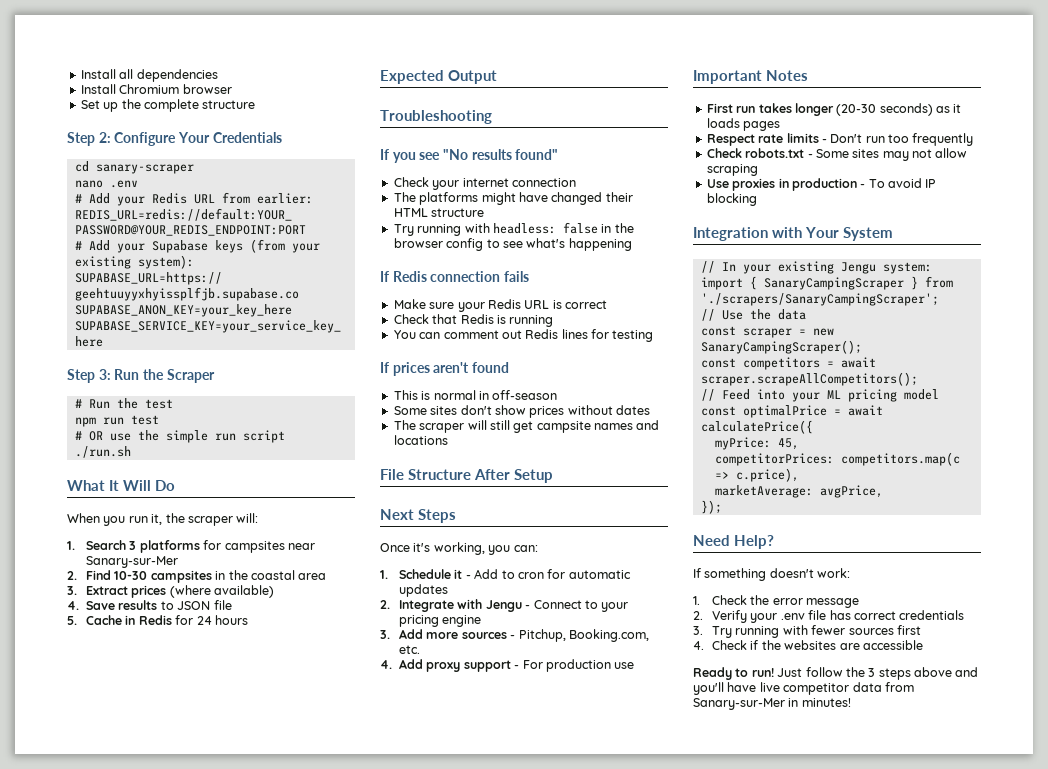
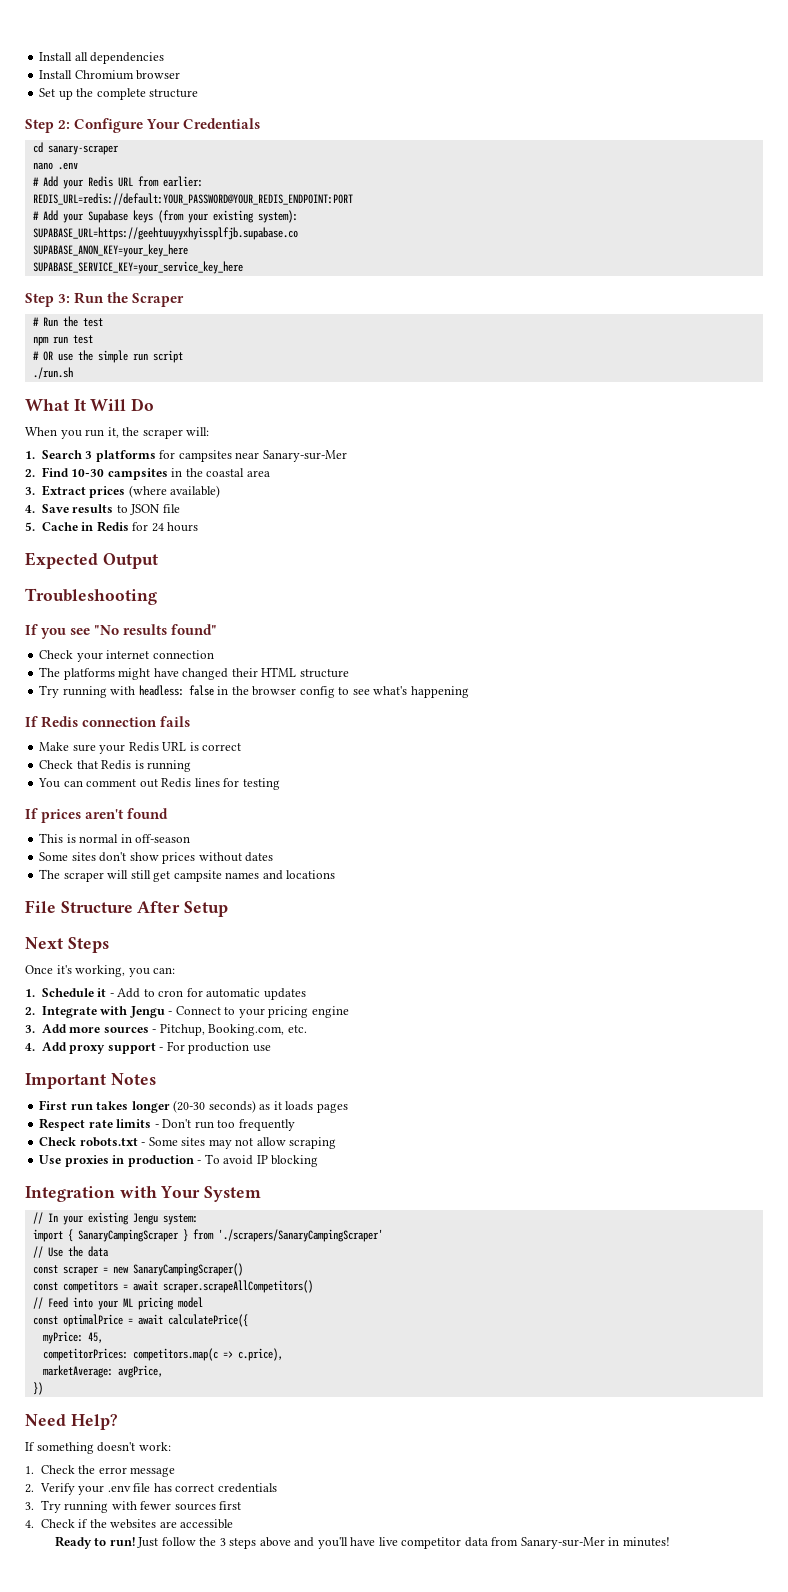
[700,293,939,306] './scrapers/SanaryCampingScraper'; -> [217,1229,383,1242] './scrapers/SanaryCampingScraper'
[700,340,862,354] SanaryCampingScraper(); -> [132,1263,243,1276] SanaryCampingScraper()
[700,372,918,386] scraper.scrapeAllCompetitors(); -> [162,1280,313,1293] scraper.scrapeAllCompetitors()
[700,500,722,514] }); -> [32,1382,43,1395] })

